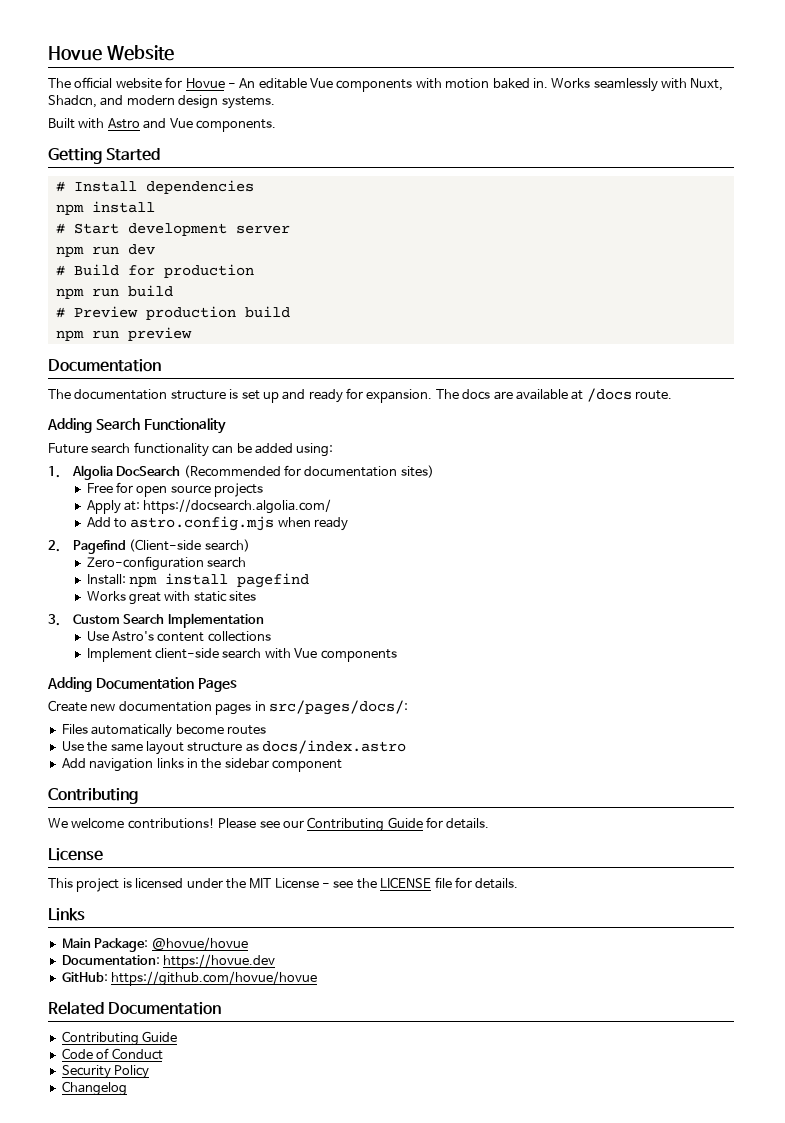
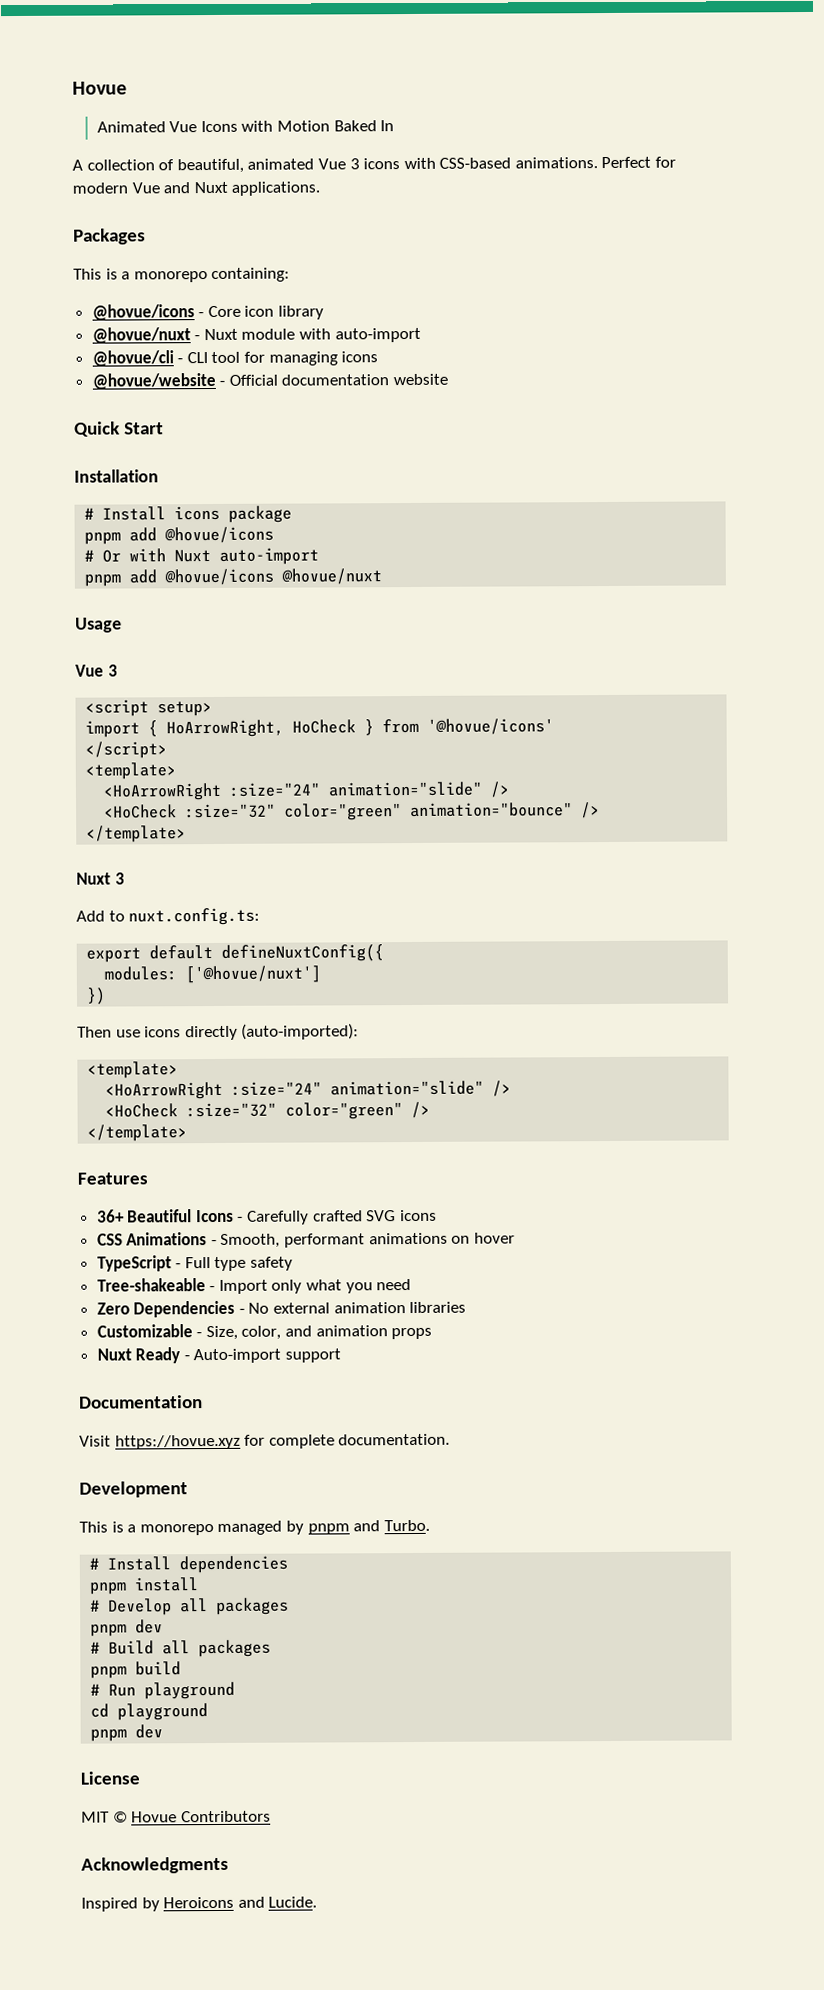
[48,45,174,61] [48,77,724,92] [48,95,275,109] [48,118,276,132] [48,148,161,164] Hovue Website // The official website for Hovue - An editable Vue components with motion baked in. Works seamlessly with Nuxt, Shadcn, and modern design systems. // Built with Astro and Vue components. // Getting Started -> [72,81,127,95] [96,120,395,133] [72,156,677,174] [72,181,321,196] [73,228,146,245] [73,267,291,283] [91,304,325,321] [91,327,421,344] [91,350,379,367] [91,372,449,390] [74,421,164,437] [74,469,159,483] [84,505,293,523] [84,526,275,545] [84,547,320,565] [84,568,383,587] [75,617,122,633] [75,664,118,677] [85,699,213,717] [85,718,555,738] [85,741,168,759] [85,762,177,780] [103,781,511,801] [104,802,601,821] [86,825,187,843] [76,872,125,885] [76,907,261,926] [86,944,385,963] [104,965,322,984] [86,987,107,1005] [77,1023,360,1041] [87,1061,179,1079] [105,1080,512,1100] [105,1101,431,1120] [87,1124,188,1142] [77,1172,148,1185] [96,1209,437,1225] [96,1232,515,1248] [96,1255,294,1272] [96,1278,412,1294] [96,1300,467,1318] [96,1324,433,1341] [96,1347,342,1364] [79,1395,203,1409] [79,1433,451,1450] [79,1481,188,1498] [79,1519,430,1536] Hovue // Animated Vue Icons with Motion Baked In // A collection of beautiful, animated Vue 3 icons with CSS-based animations. Perfect for modern Vue and Nuxt applications. // Packages // This is a monorepo containing: // @hovue/icons - Core icon library // @hovue/nuxt - Nuxt module with auto-import // @hovue/cli - CLI tool for managing icons // @hovue/website - Official documentation website // Quick Start // Installation // # Install icons package // pnpm add @hovue/icons // # Or with Nuxt auto-import // pnpm add @hovue/icons @hovue/nuxt // Usage // Vue 3 // <script setup> // import { HoArrowRight, HoCheck } from '@hovue/icons' // </script> // <template> // <HoArrowRight :size="24" animation="slide" /> // <HoCheck :size="32" color="green" animation="bounce" /> // </template> // Nuxt 3 // Add to nuxt.config.ts: // export default defineNuxtConfig({ // modules: ['@hovue/nuxt'] // }) // Then use icons directly (auto-imported): // <template> // <HoArrowRight :size="24" animation="slide" /> // <HoCheck :size="32" color="green" /> // </template> // Features // 36+ Beautiful Icons - Carefully crafted SVG icons // CSS Animations - Smooth, performant animations on hover // TypeScript - Full type safety // Tree-shakeable - Import only what you need // Zero Dependencies - No external animation libraries // Customizable - Size, color, and animation props // Nuxt Ready - Auto-import support // Documentation // Visit https://hovue.xyz for complete documentation. // Development // This is a monorepo managed by pnpm and Turbo.
[55,204,84,215] npm -> [89,1581,128,1595] pnpm
[73,223,290,236] [55,244,155,257] [55,264,254,278] [55,285,173,299] [55,306,290,320] [55,327,192,341] [48,359,161,372] [48,388,672,403] [47,418,226,434] [48,442,334,457] [48,465,434,480] [86,482,264,497] [86,499,332,514] [86,516,349,531] [48,539,250,554] [86,556,247,571] [86,573,310,588] [86,591,257,605] [48,613,264,628] [86,631,271,642] [86,648,397,662] [47,677,237,692] [48,700,408,715] [61,724,266,738] [61,740,406,755] [61,758,342,772] [48,788,138,804] [48,817,490,832] [48,848,103,861] [48,877,519,892] [48,908,85,921] [61,937,248,952] [61,954,276,969] [61,971,318,986] [48,1001,222,1015] [61,1031,178,1046] [61,1048,163,1060] [61,1065,150,1079] [61,1081,127,1096] Start development server // npm run dev // # Build for production // npm run build // # Preview production build // npm run preview // Documentation // The documentation structure is set up and ready for expansion. The docs are available at /docs route. // Adding Search Functionality // Future search functionality can be added using: // 1. Algolia DocSearch (Recommended for documentation sites) // Free for open source projects // Apply at: https://docsearch.algolia.com/ // Add to astro.config.mjs when ready // 2. Pagefind (Client-side search) // Zero-configuration search // Install: npm install pagefind // Works great with static sites // 3. Custom Search Implementation // Use Astro's content collections // Implement client-side search with Vue components // Adding Documentation Pages // Create new documentation pages in src/pages/docs/: // Files automatically become routes // Use the same layout structure as docs/index.astro // Add navigation links in the sidebar component // Contributing // We welcome contributions! Please see our Contributing Guide for details. // License // This project is licensed under the MIT License - see the LICENSE file for details. // Links // Main Package: @hovue/hovue // Documentation: https://hovue.dev // GitHub: https://github.com/hovue/hovue // Related Documentation // Contributing Guide // Code of Conduct // Security Policy // Changelog -> [108,1597,290,1616] [90,1619,164,1637] [90,1639,272,1658] [90,1661,182,1679] [90,1681,236,1700] [90,1703,209,1721] [90,1724,164,1742] [80,1771,140,1785] [81,1810,271,1823] [81,1856,229,1874] [81,1896,318,1912] Develop all packages // pnpm dev // # Build all packages // pnpm build // # Run playground // cd playground // pnpm dev // License // MIT © Hovue Contributors // Acknowledgments // Inspired by Heroicons and Lucide.

